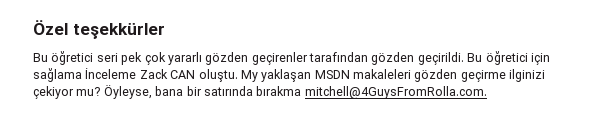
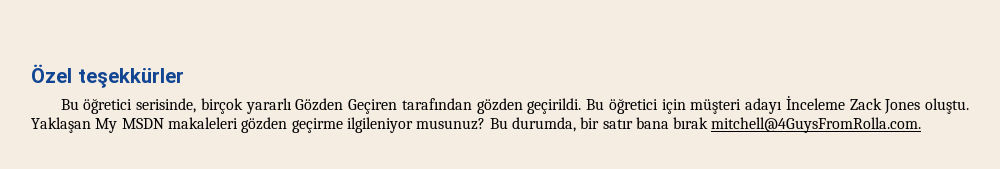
[96,52,308,65] seri pek çok yararlı gözden geçirenler -> [136,98,398,114] serisinde, birçok yararlı Gözden Geçiren
[33,68,546,82] [33,85,302,99] sağlama İnceleme Zack CAN oluştu. My yaklaşan MSDN makaleleri gözden geçirme ilginizi çekiyor mu? Öyleyse, bana bir satırında bırakma -> [690,96,970,114] [31,117,709,133] müşteri adayı İnceleme Zack Jones oluştu. Yaklaşan My MSDN makaleleri gözden geçirme ilgileniyor musunuz? Bu durumda, bir satır bana bırak

